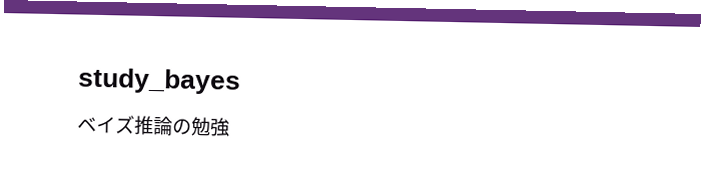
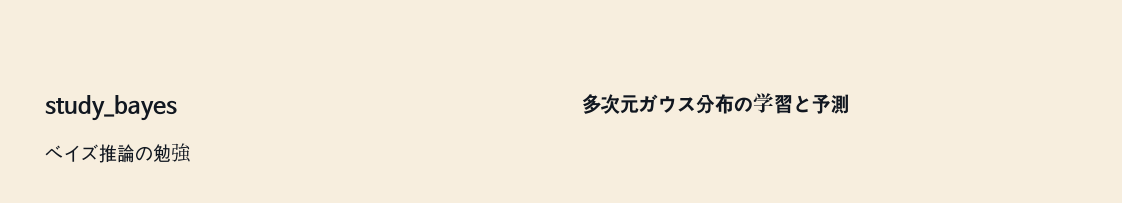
(230, 127) none -> [582,93,850,114] // 多次元ガウス分布の学習と予測

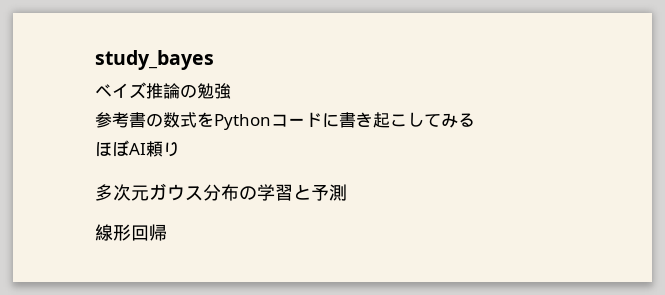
(191, 153) none -> [95,112,475,130] [95,140,180,157] // 参考書の数式をPythonコードに書き起こしてみる // ほぼAI頼り
(850, 104) none -> [95,224,167,241] // 線形回帰

